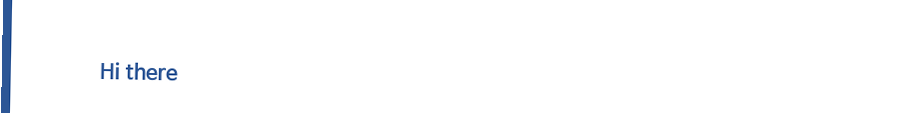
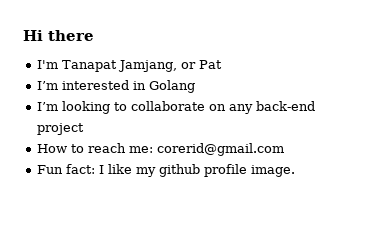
(178, 72) none -> [37,60,223,72] [37,80,196,93] [37,101,316,114] [37,123,85,135] [37,143,285,156] [37,164,296,177] // I'm Tanapat Jamjang, or Pat // I’m interested in Golang // I’m looking to collaborate on any back-end project // How to reach me: corerid@gmail.com // Fun fact: I like my github profile image.

